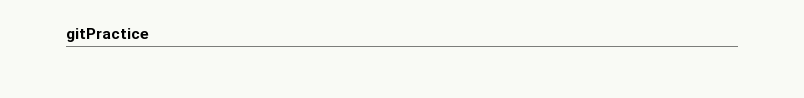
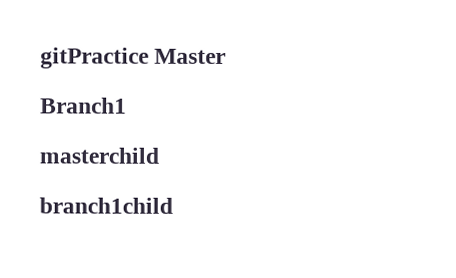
(149, 35) none -> [154,48,227,64] [40,97,127,114] [39,147,159,164] [39,197,173,214] Master // Branch1 // masterchild // branch1child

